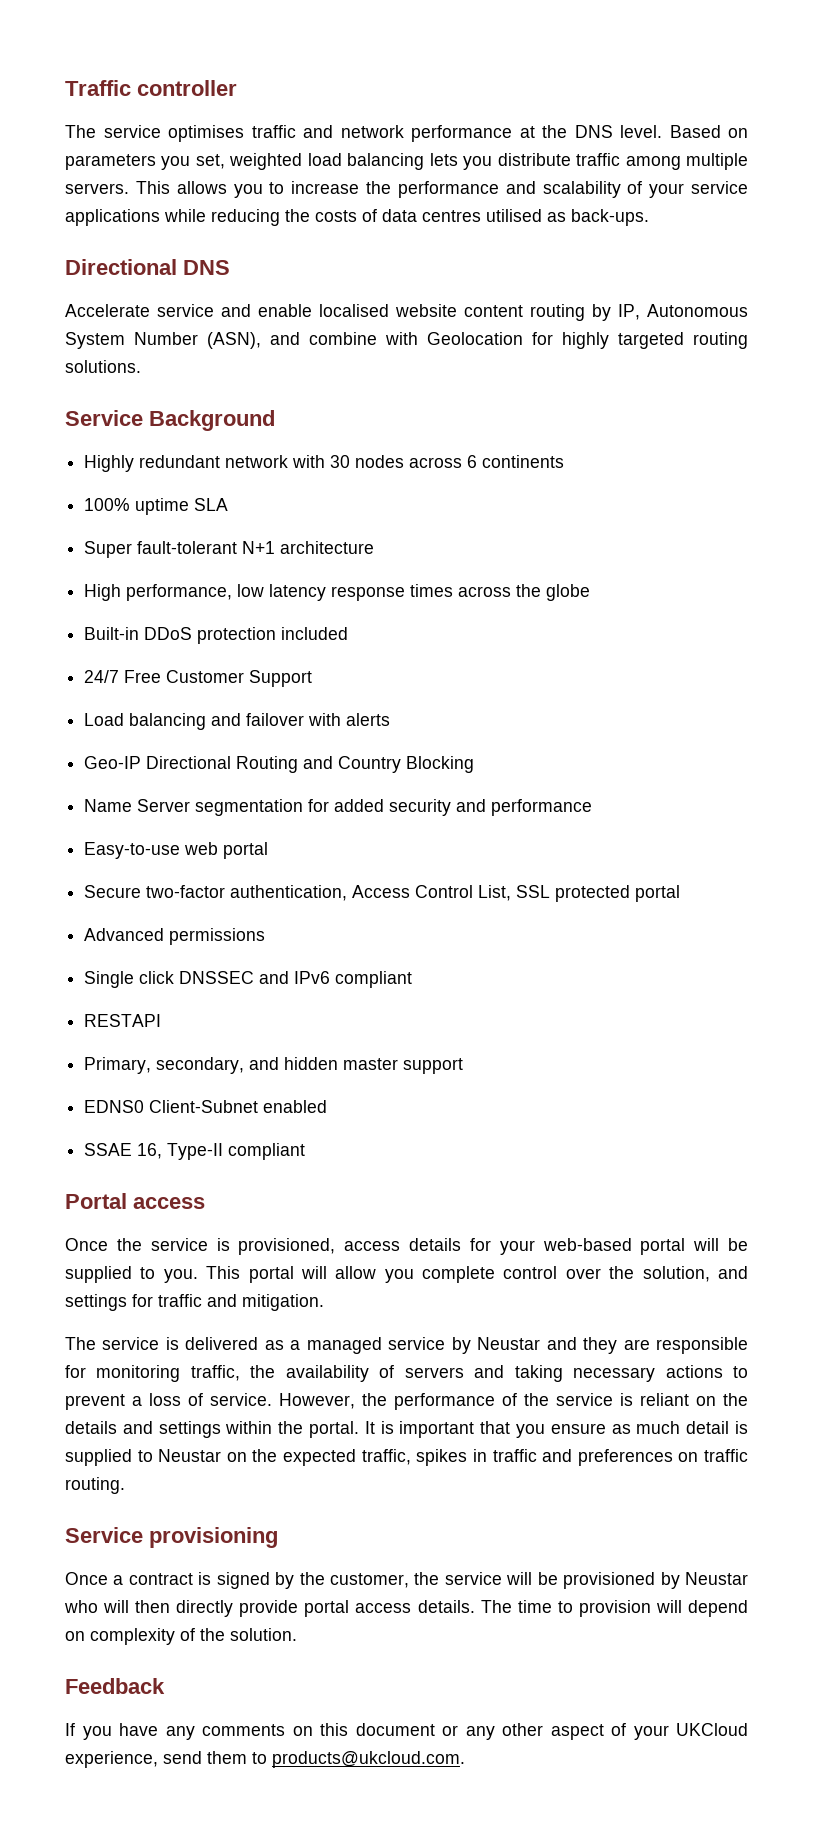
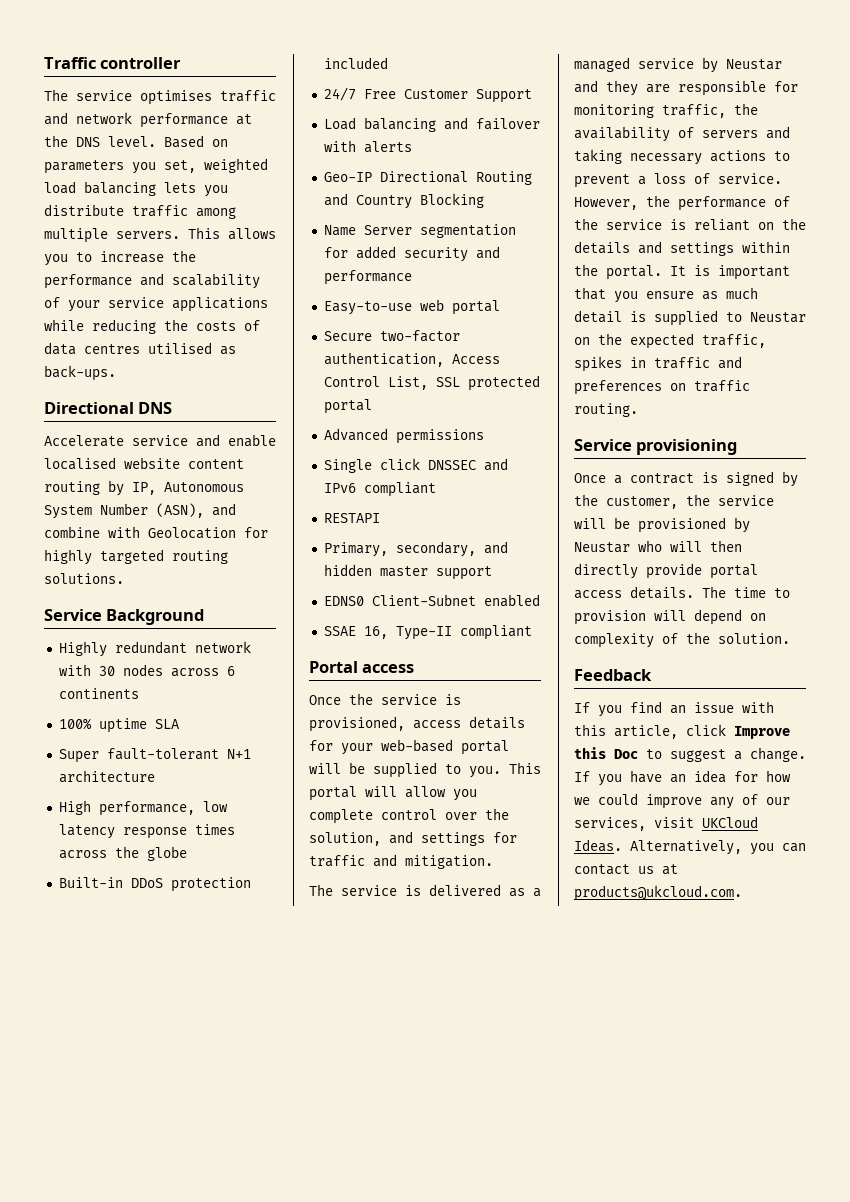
[119,1723,748,1740] [65,1751,267,1768] have any comments on this document or any other aspect of your UKCloud experience, send them to -> [630,701,774,714] [574,724,790,739] [574,747,806,762] [574,770,791,786] [574,793,790,809] [574,816,758,831] [574,839,806,855] [574,864,678,875] find an issue with this article, click Improve this Doc to suggest a change. If you have an idea for how we could improve any of our services, visit UKCloud Ideas. Alternatively, you can contact us at

